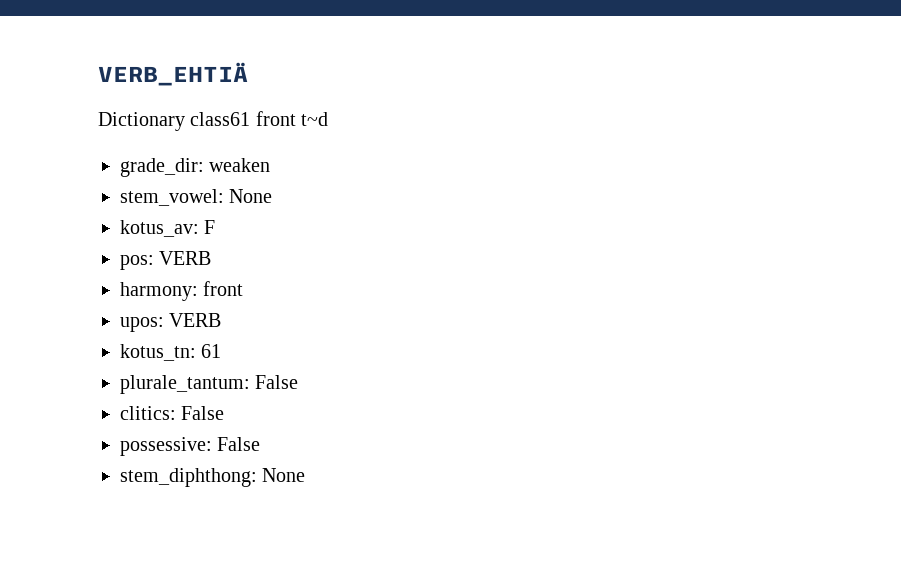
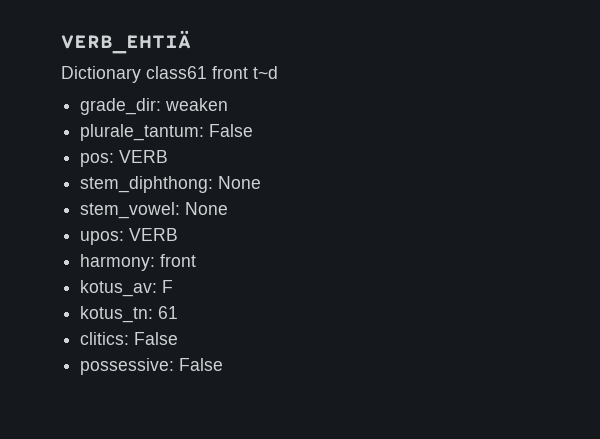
(271, 165) none -> [80,124,254,141] [80,150,169,167] [80,176,262,193] // plurale_tantum: False // pos: VERB // stem_diphthong: None
[120,220,216,237] [120,255,154,270] kotus_av: F // pos: -> [80,231,125,245] upos:
[120,313,222,332] upos: VERB -> [80,280,174,297] kotus_av: F
[120,375,299,394] // plurale_tantum: False -> (179, 312) none
[120,468,306,487] // stem_diphthong: None -> (224, 364) none

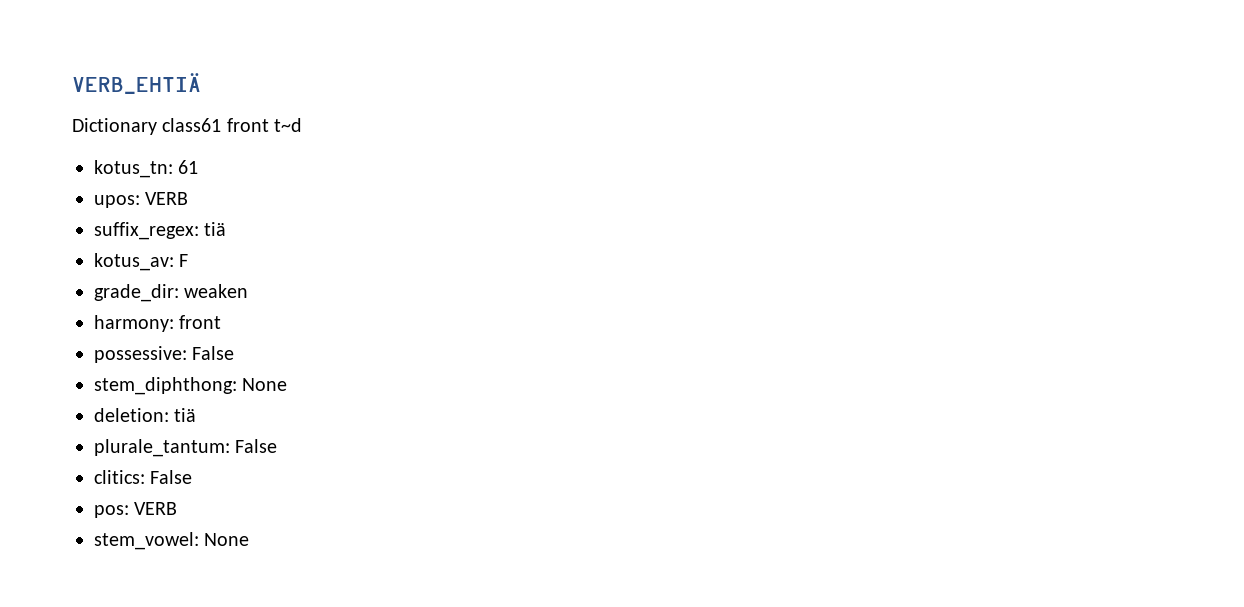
[80,98,229,115] grade_dir: weaken -> [94,160,199,178] [94,192,189,208] [94,222,227,240] [94,253,189,271] [94,284,249,302] [94,315,222,332] [94,346,235,363] [94,377,288,395] [94,408,197,422] kotus_tn: 61 // upos: VERB // suffix_regex: tiä // kotus_av: F // grade_dir: weaken // harmony: front // possessive: False // stem_diphthong: None // deletion: tiä
(254, 130) none -> [94,470,193,484] // clitics: False
[80,176,262,193] // stem_diphthong: None -> (178, 508) none
[80,228,179,245] [80,254,197,271] [80,280,174,297] [80,306,179,323] [80,332,179,345] [80,358,224,375] // upos: VERB // harmony: front // kotus_av: F // kotus_tn: 61 // clitics: False // possessive: False -> (250, 539) none

